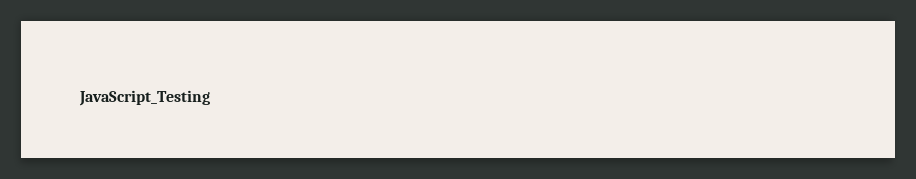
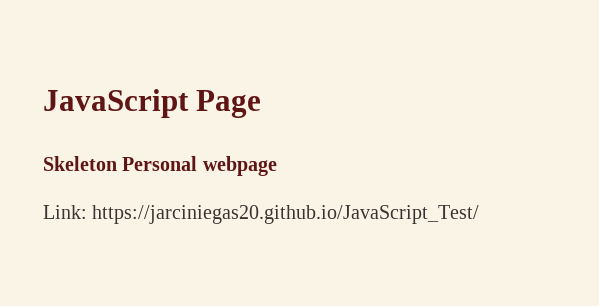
[79,90,210,106] JavaScript_Testing -> [43,89,262,118] [43,156,277,176] [43,205,480,224] JavaScript Page // Skeleton Personal webpage // Link: https://jarciniegas20.github.io/JavaScript_Test/

